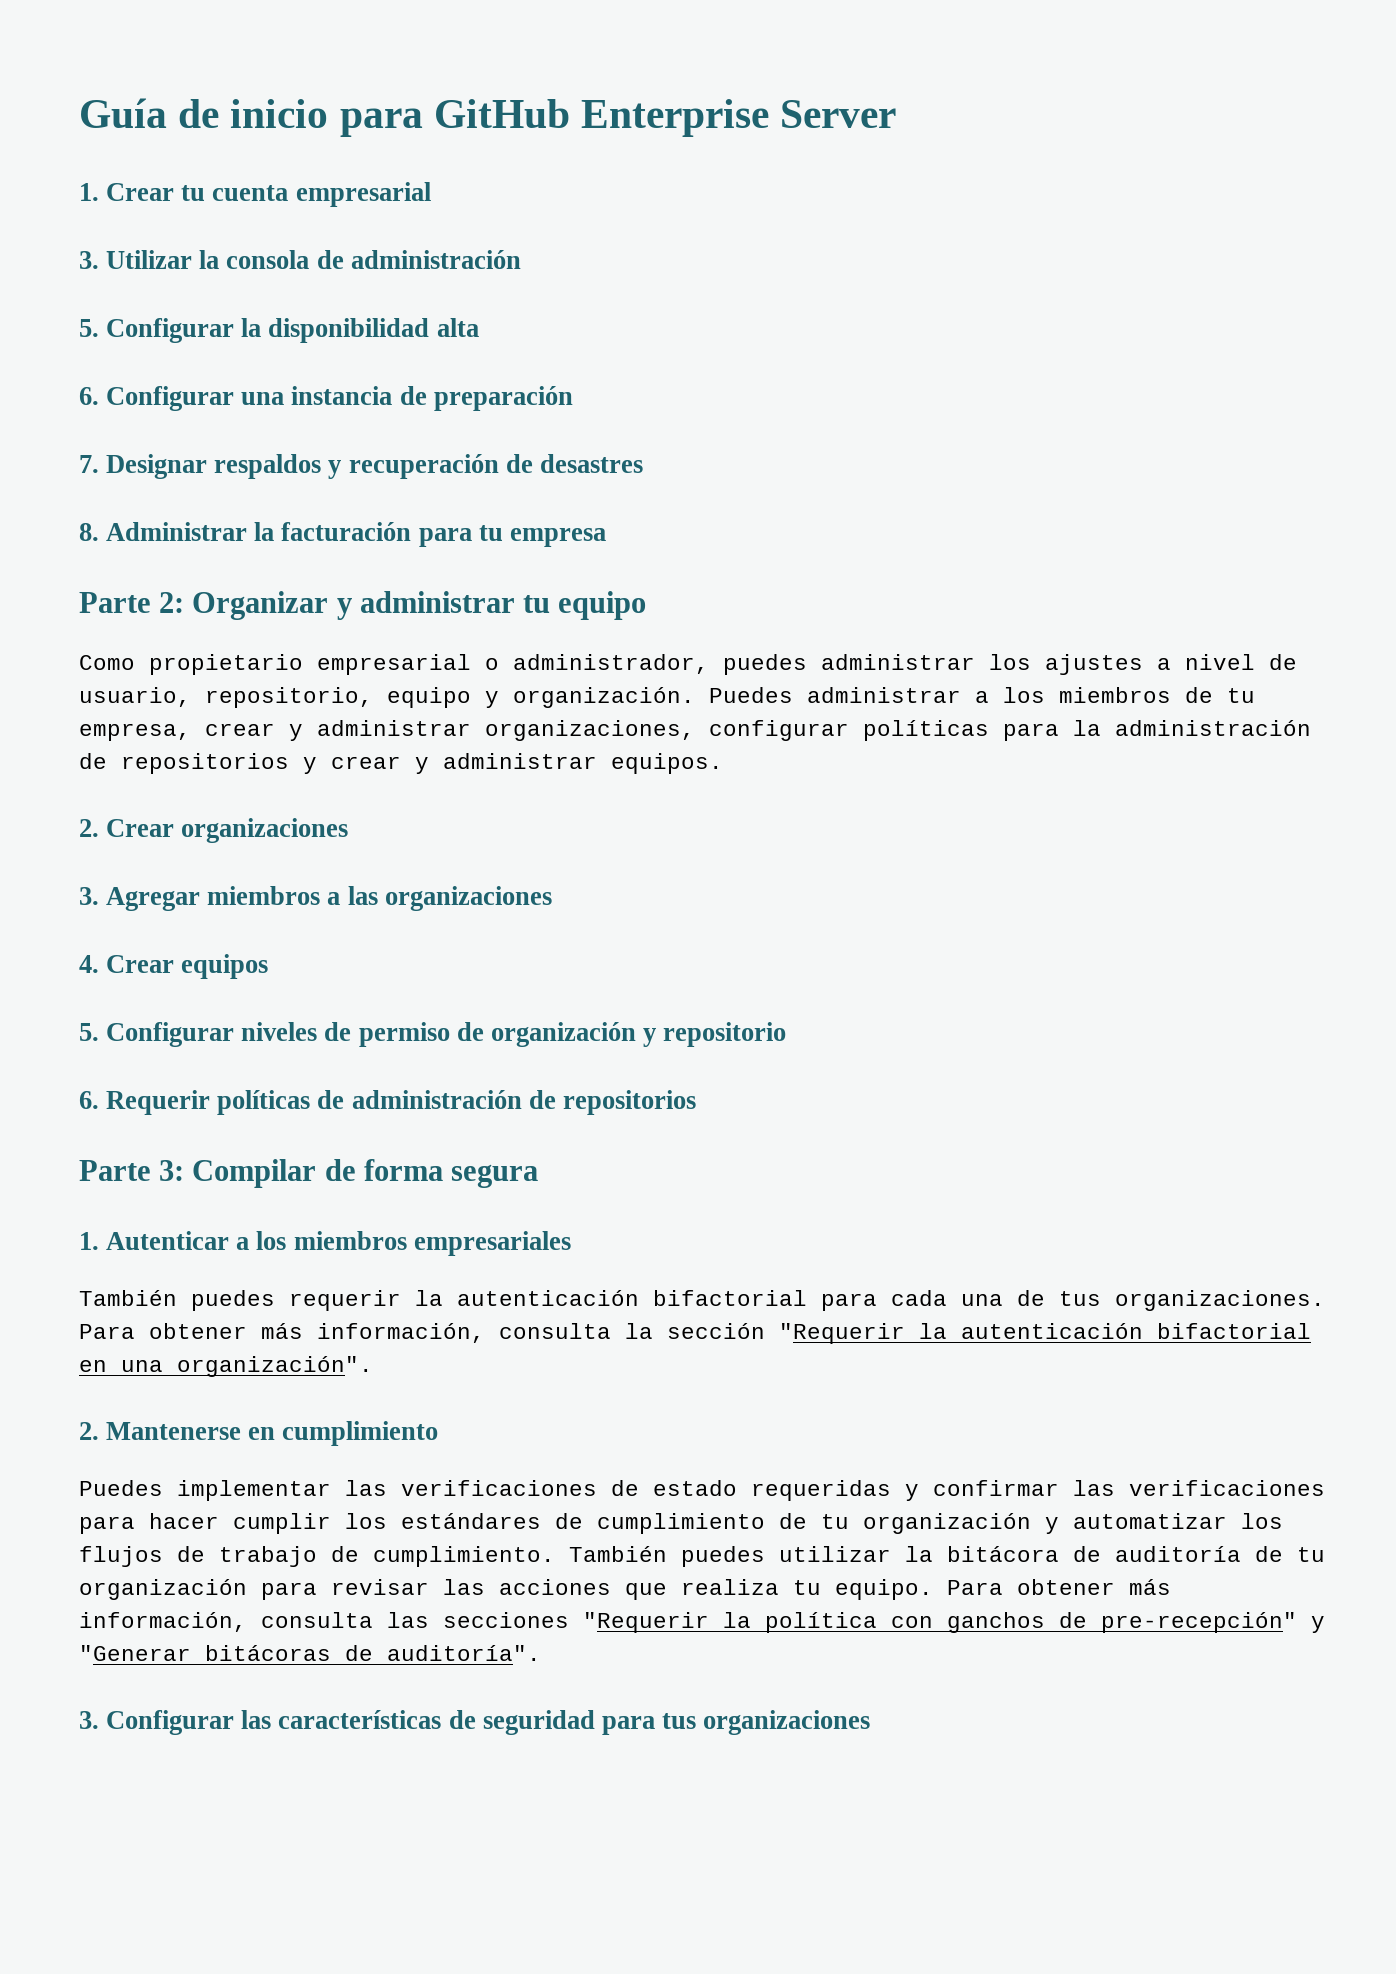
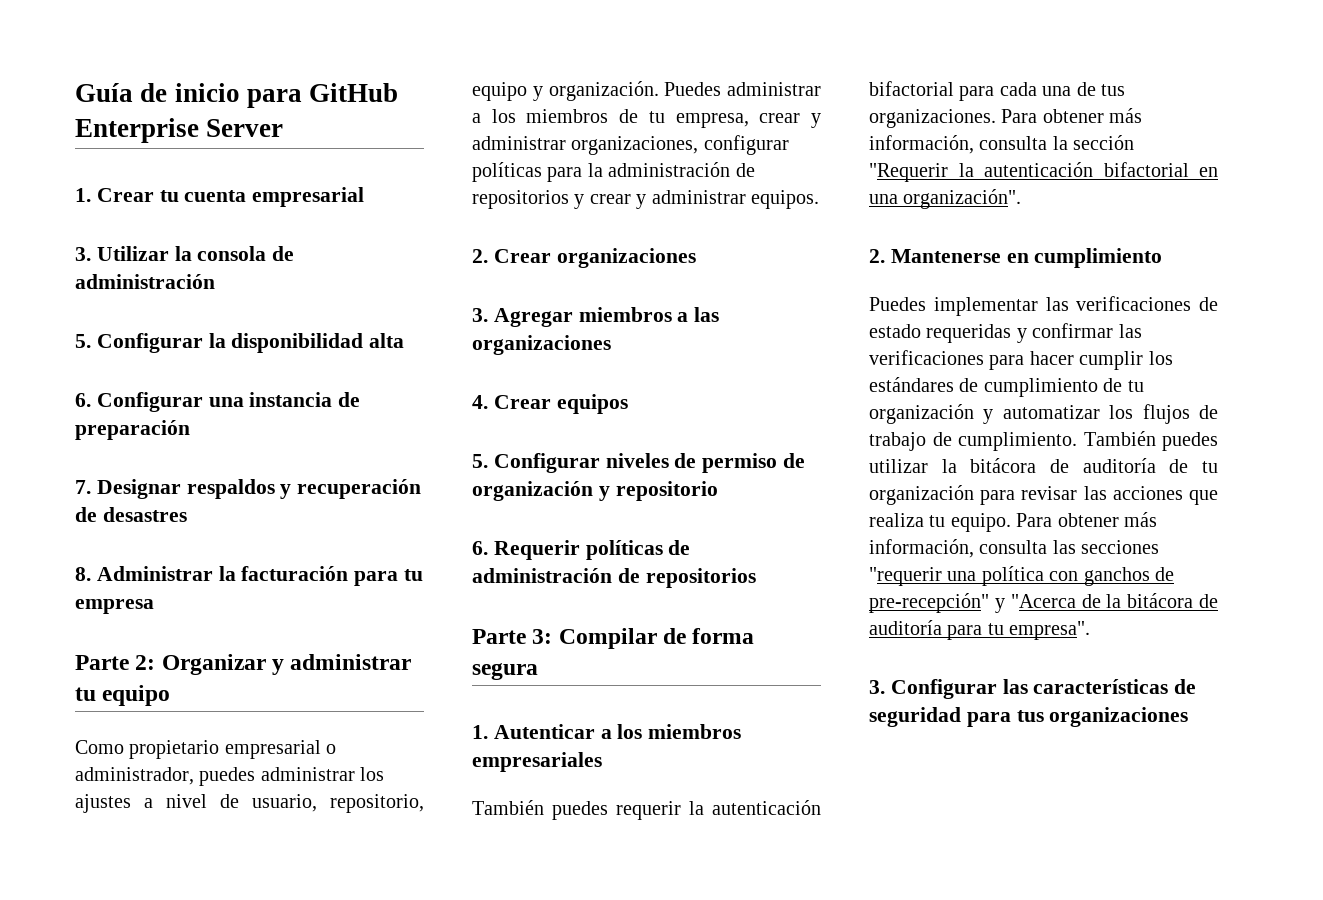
[583,1612,751,1633] "Requerir la -> [869,567,977,586] "requerir una
[79,1645,541,1661] "Generar bitácoras de auditoría". -> [1010,593,1218,608] [869,620,1091,640] "Acerca de la bitácora de auditoría para tu empresa".

